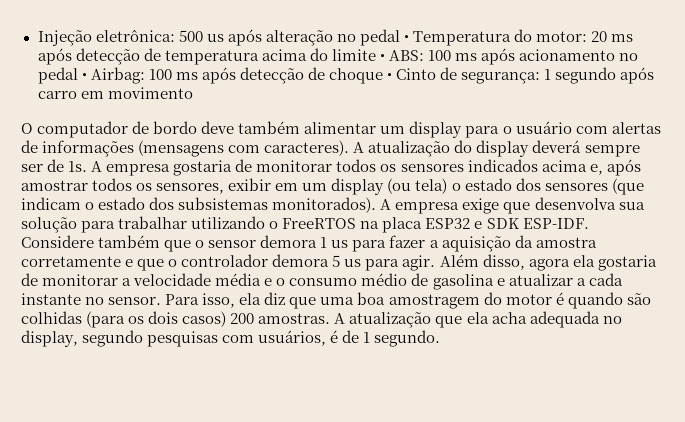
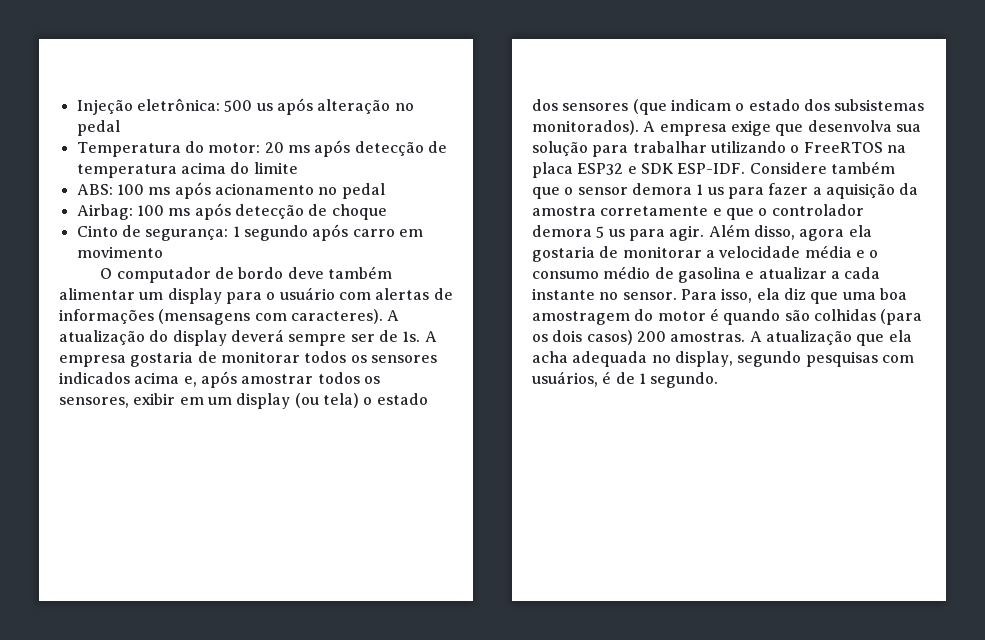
[403,35,409,42] • -> (120, 128) //
[379,54,385,61] • -> (298, 168) //
[81,73,87,80] • -> (385, 191) //
[386,73,392,80] • -> (387, 212) //

